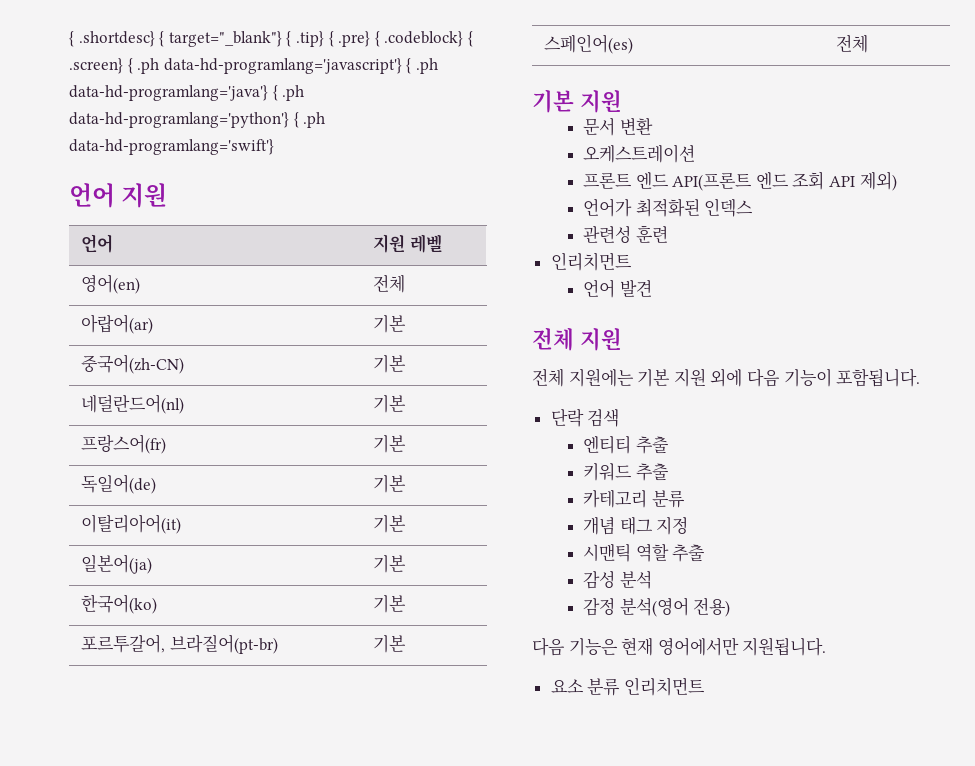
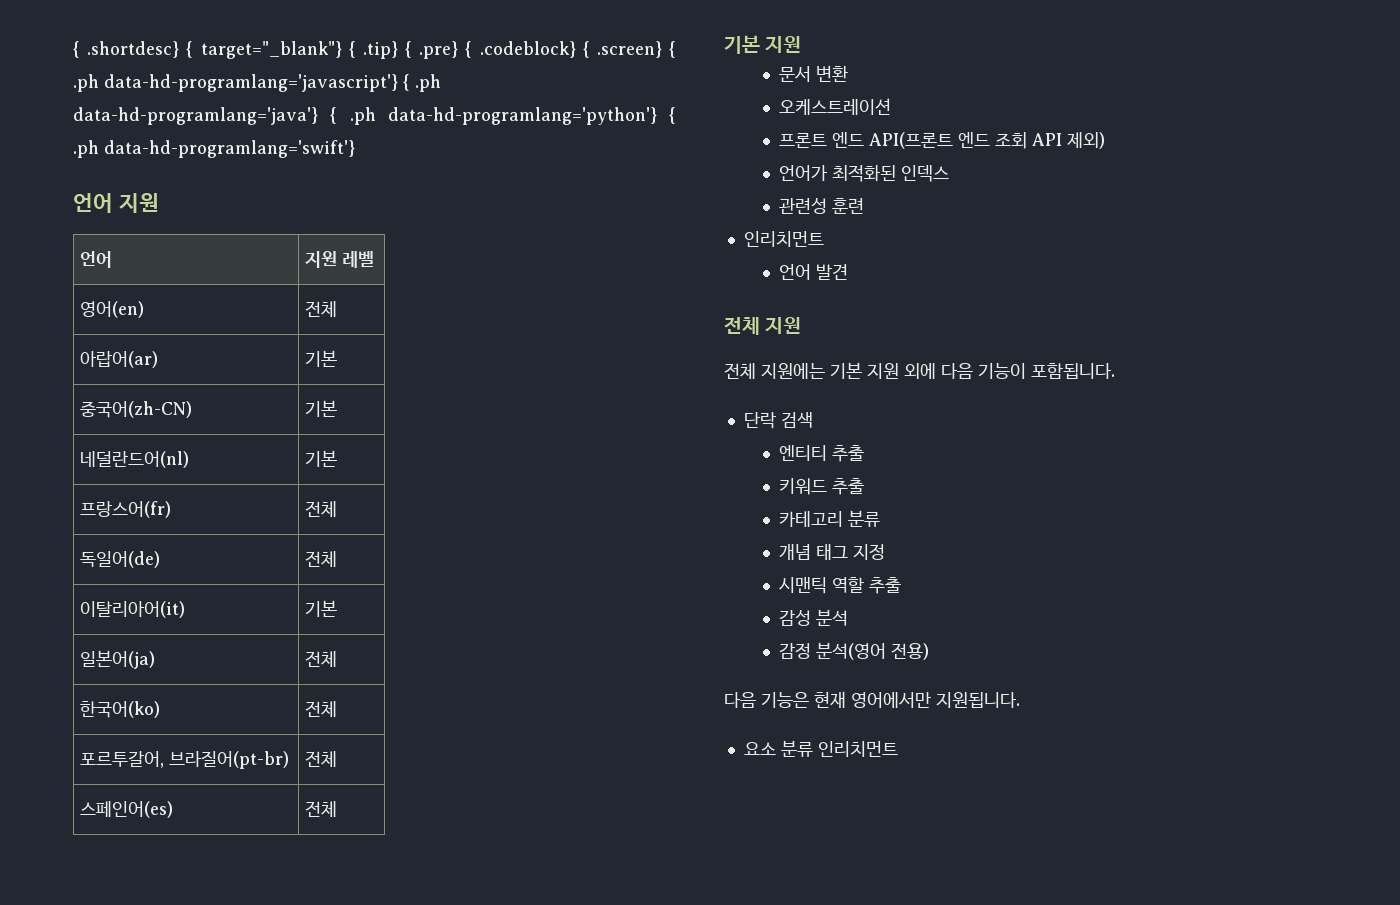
[373,435,407,453] 기본 -> [305,501,338,517] 전체
[373,475,407,493] 기본 -> [305,551,338,567] 전체
[373,555,407,573] 기본 -> [305,651,338,667] 전체
[373,595,407,613] 기본 -> [305,701,338,717] 전체
[373,635,407,653] 기본 -> [305,751,338,767] 전체

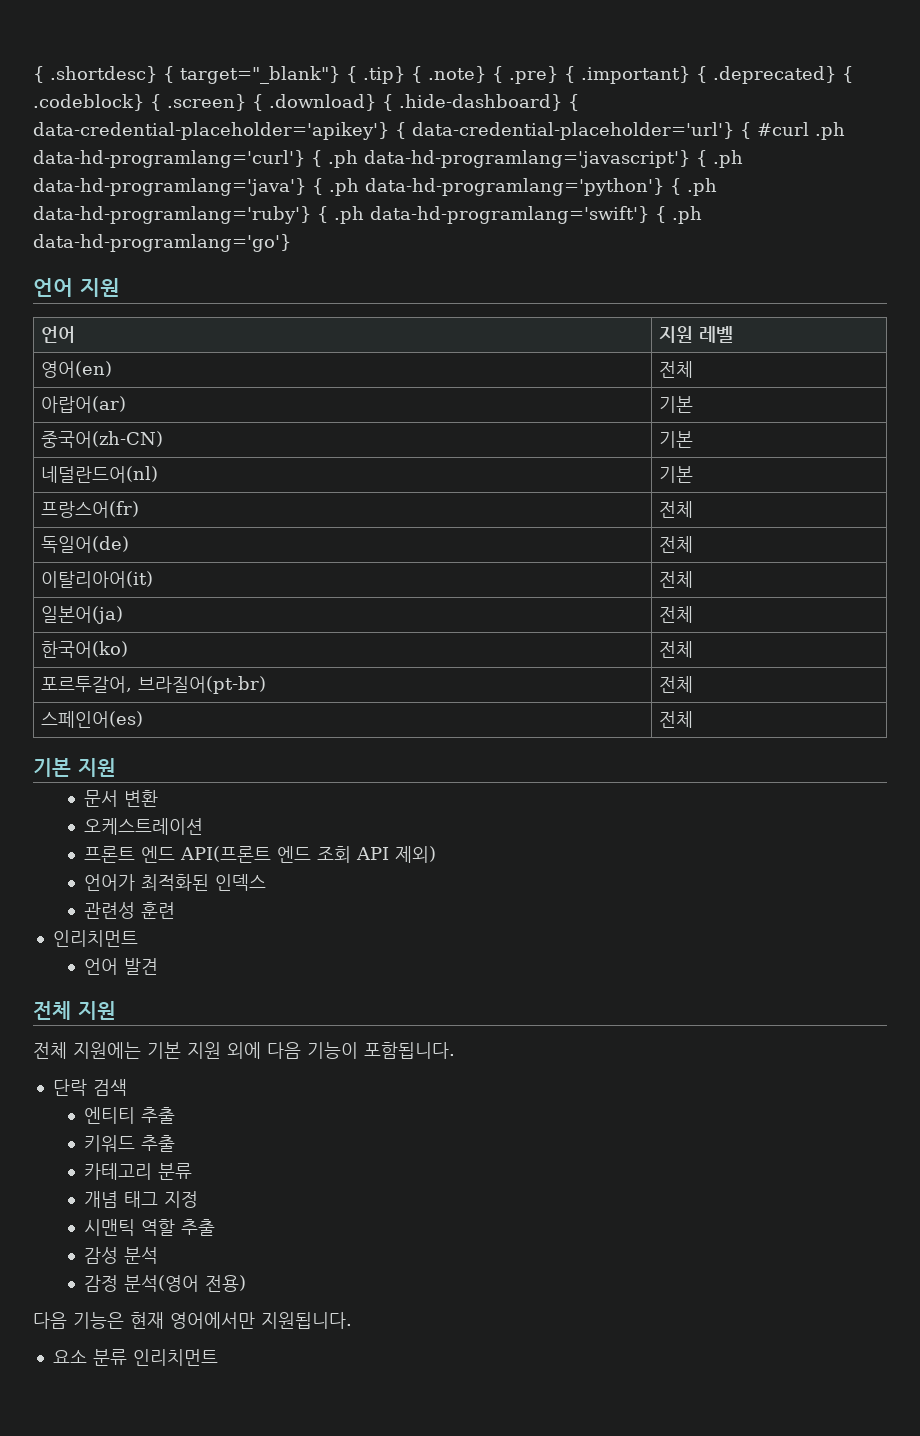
[419,41,662,59] .pre} { .codeblock} { .screen} -> [428,66,853,84] [33,94,579,111] [33,122,845,140] [33,150,305,168] .note} { .pre} { .important} { .deprecated} { .codeblock} { .screen} { .download} { .hide-dashboard} { data-credential-placeholder='apikey'} { data-credential-placeholder='url'} { #curl .ph data-hd-programlang='curl'}
[104,140,355,158] data-hd-programlang='swift'} -> [33,206,702,224] [33,234,291,252] data-hd-programlang='ruby'} { .ph data-hd-programlang='swift'} { .ph data-hd-programlang='go'}
[305,600,338,617] 기본 -> [659,571,694,588] 전체

